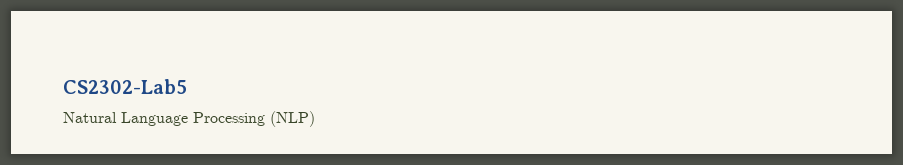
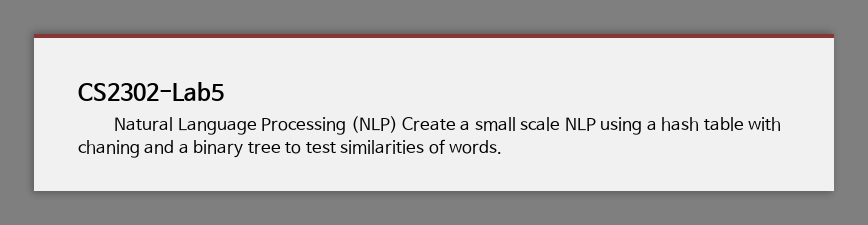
(315, 119) none -> [401,117,782,135] [78,139,503,158] Create a small scale NLP using a hash table with chaning and a binary tree to test similarities of words.

